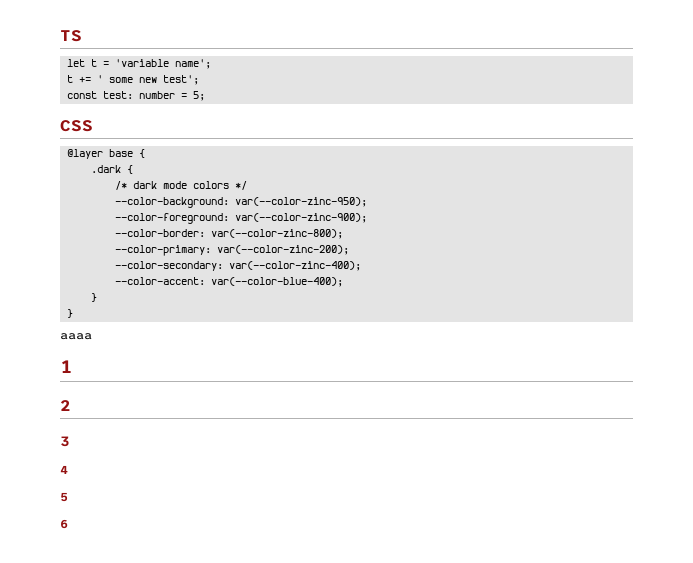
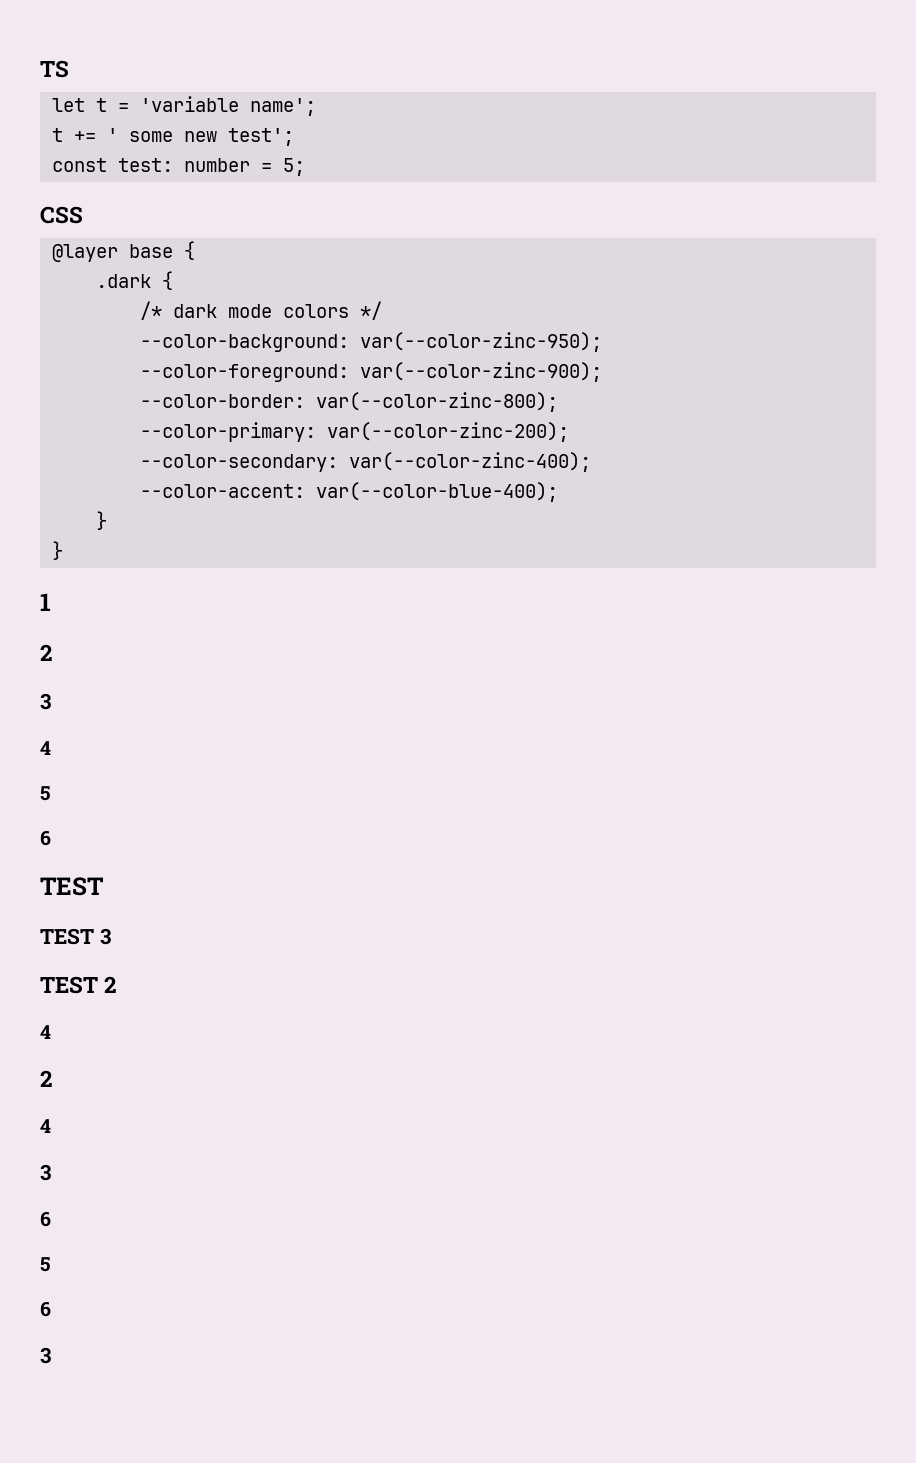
[60,333,92,340] // aaaa -> (63, 550) none
(68, 524) none -> [40,877,103,896] [40,928,111,945] [40,976,117,994] [40,1025,51,1039] [40,1070,52,1087] [40,1119,51,1133] [40,1164,51,1181] [40,1211,51,1227] [40,1257,50,1272] [40,1301,51,1317] [40,1347,51,1364] // TEST // TEST 3 // TEST 2 // 4 // 2 // 4 // 3 // 6 // 5 // 6 // 3

